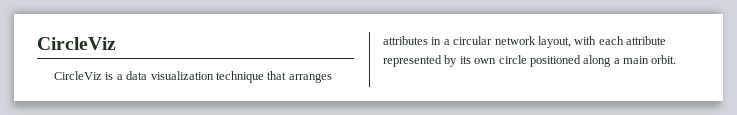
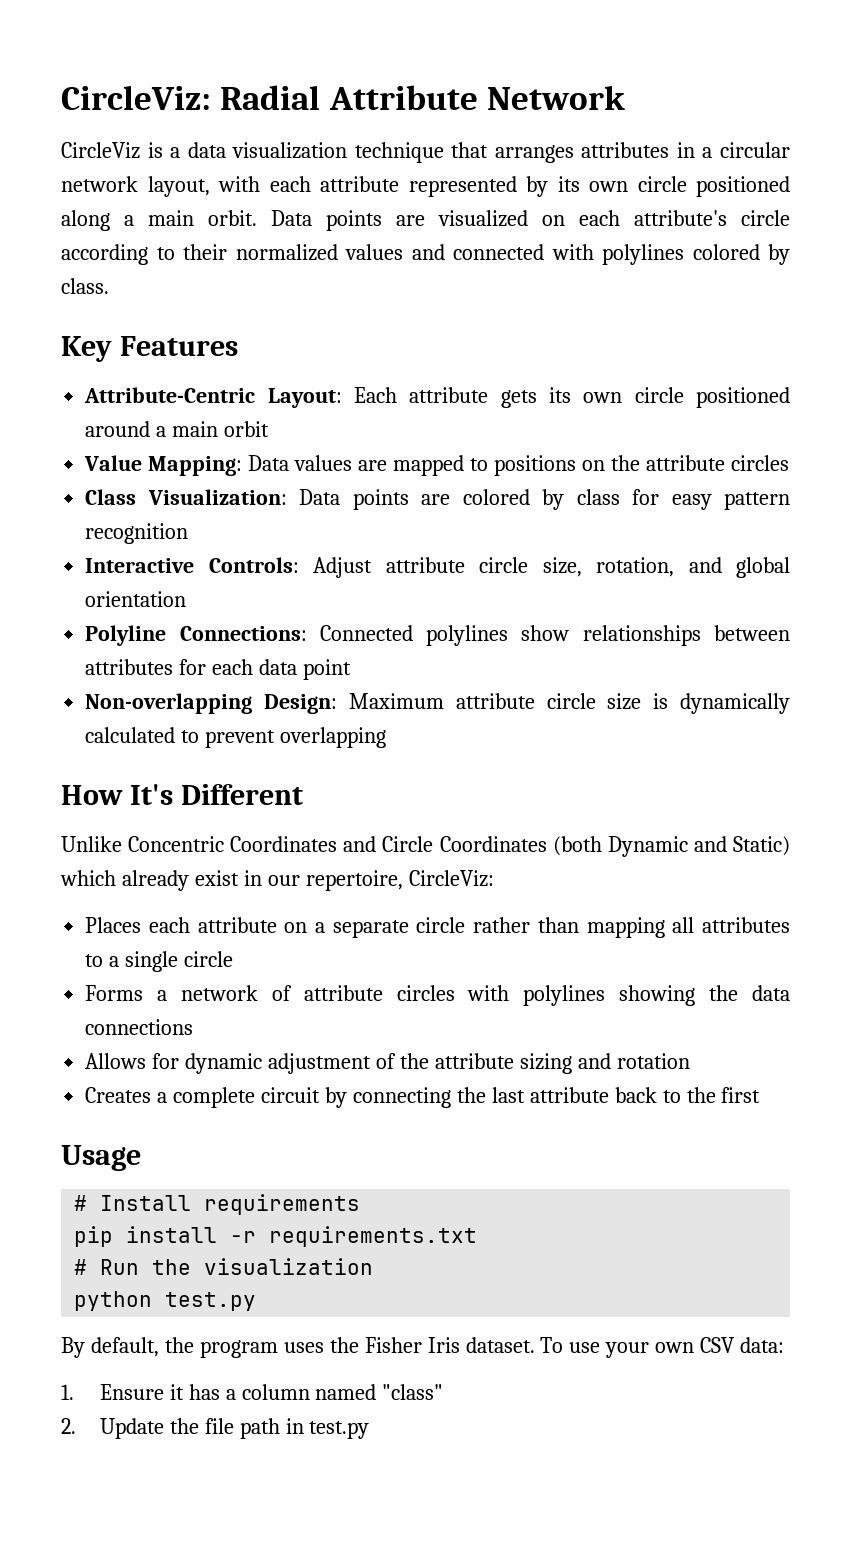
[37,37,116,50] CircleViz -> [61,85,625,110] CircleViz: Radial Attribute Network
(677, 59) none -> [271,210,790,231] [61,244,790,265] [61,278,109,294] [61,336,238,362] [84,387,791,408] [85,421,270,437] [84,455,789,476] [85,489,791,510] [85,523,189,544] [85,557,791,578] [85,591,187,607] [85,625,790,646] [85,659,351,680] [85,693,790,714] [85,727,387,748] [61,784,303,805] [61,836,790,857] [60,870,494,891] [85,917,790,938] [85,951,234,972] [85,985,790,1006] [85,1019,194,1035] [85,1053,690,1074] [85,1087,761,1108] [61,1145,141,1171] [74,1194,361,1215] [74,1226,478,1247] [74,1258,374,1275] [74,1291,257,1311] [61,1337,785,1358] [61,1384,444,1400] [61,1418,370,1439] Data points are visualized on each attribute's circle according to their normalized values and connected with polylines colored by class. // Key Features // Attribute-Centric Layout: Each attribute gets its own circle positioned around a main orbit // Value Mapping: Data values are mapped to positions on the attribute circles // Class Visualization: Data points are colored by class for easy pattern recognition // Interactive Controls: Adjust attribute circle size, rotation, and global orientation // Polyline Connections: Connected polylines show relationships between attributes for each data point // Non-overlapping Design: Maximum attribute circle size is dynamically calculated to prevent overlapping // How It's Different // Unlike Concentric Coordinates and Circle Coordinates (both Dynamic and Static) which already exist in our repertoire, CircleViz: // Places each attribute on a separate circle rather than mapping all attributes to a single circle // Forms a network of attribute circles with polylines showing the data connections // Allows for dynamic adjustment of the attribute sizing and rotation // Creates a complete circuit by connecting the last attribute back to the first // Usage // # Install requirements // pip install -r requirements.txt // # Run the visualization // python test.py // By default, the program uses the Fisher Iris dataset. To use your own CSV data: // 1. Ensure it has a column named "class" // 2. Update the file path in test.py

